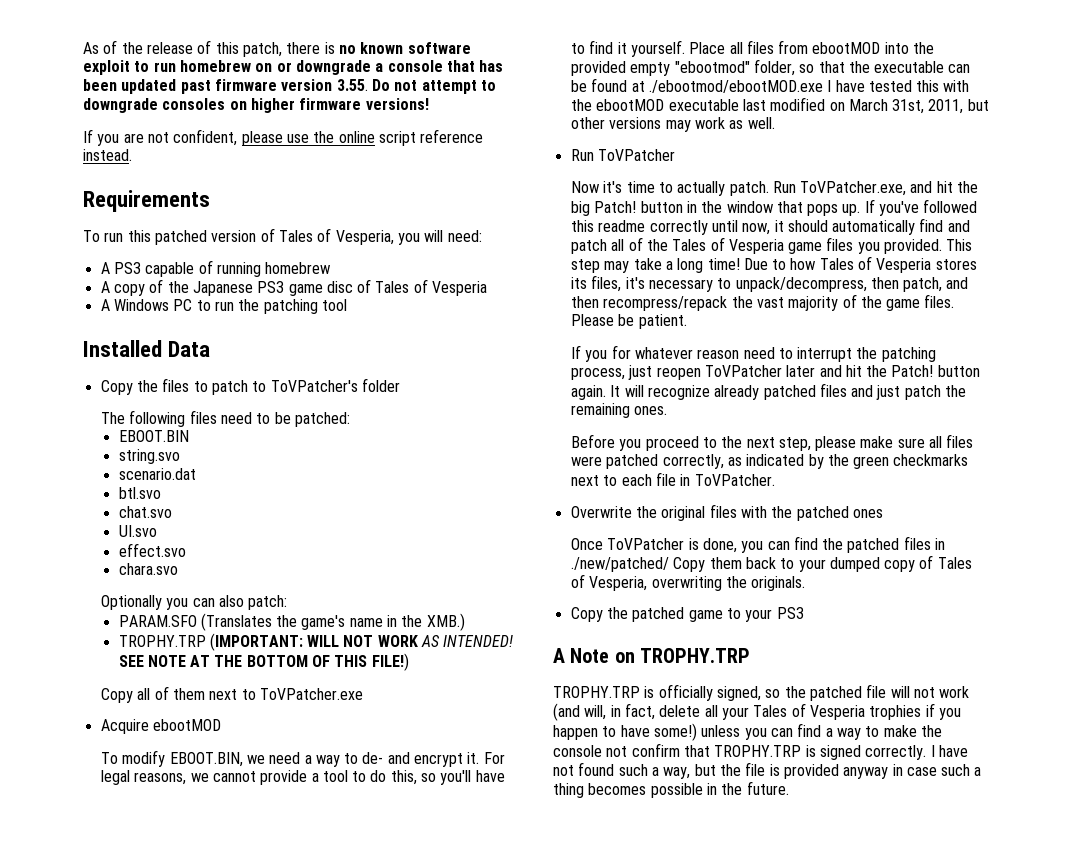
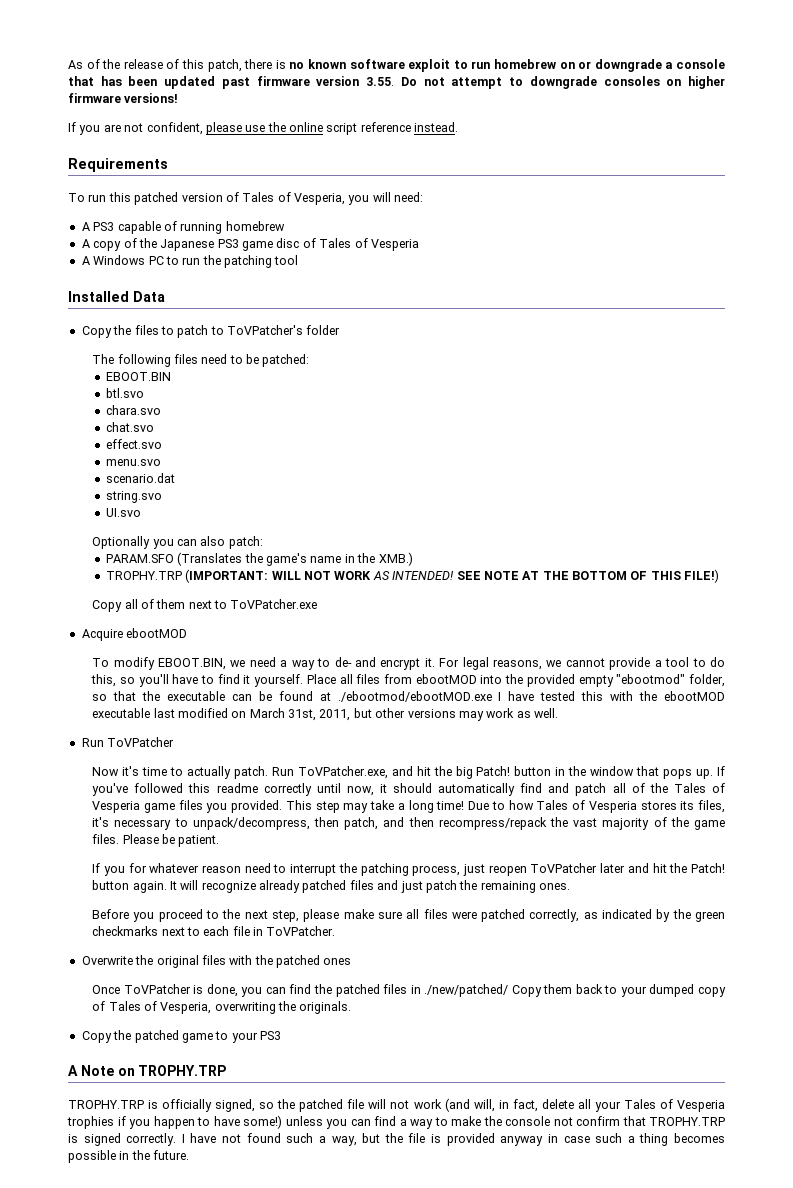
[118,449,180,464] string.svo -> [105,388,144,398] [105,405,161,415] [105,422,154,432] [105,439,162,449] [105,459,161,466] btl.svo // chara.svo // chat.svo // effect.svo // menu.svo
[118,487,161,499] [118,506,172,518] btl.svo // chat.svo -> [105,491,162,503] string.svo
[118,543,186,557] [118,563,178,575] // effect.svo // chara.svo -> (141, 512) none

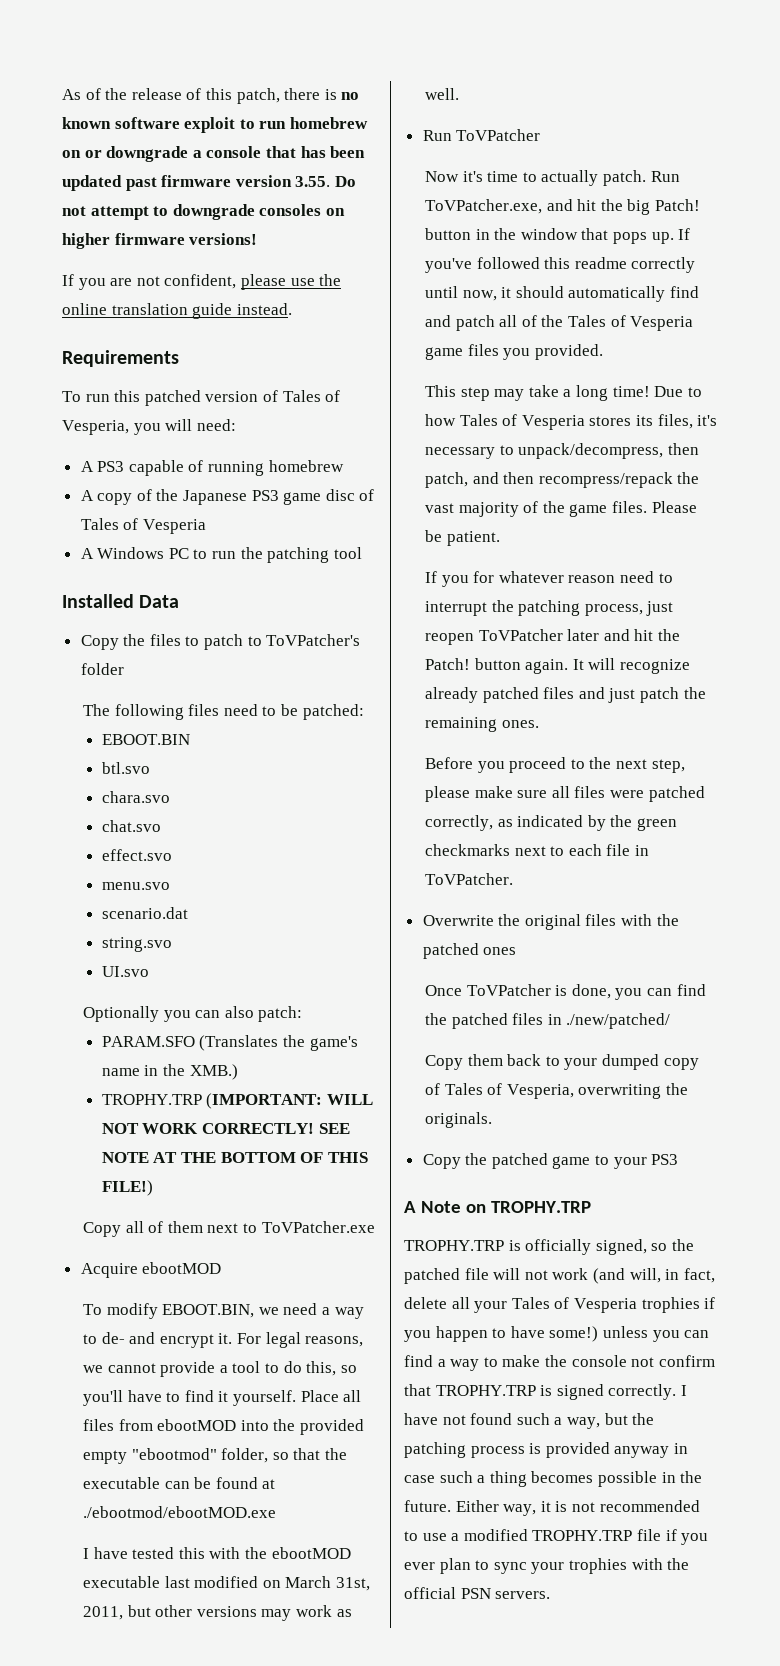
[326,122,411,135] script reference -> [111,303,233,319] translation guide
[372,571,455,580] AS INTENDED! -> [201,1123,314,1134] CORRECTLY!
(492, 696) none -> (277, 1512) //
(283, 806) none -> (603, 352) //
(509, 990) none -> (671, 1021) //
[408,1133,426,1143] file -> [404,1442,525,1458] patching process
(190, 1155) none -> [455,1500,700,1516] [404,1529,709,1545] [404,1558,690,1574] [404,1587,551,1599] Either way, it is not recommended to use a modified TROPHY.TRP file if you ever plan to sync your trophies with the official PSN servers.

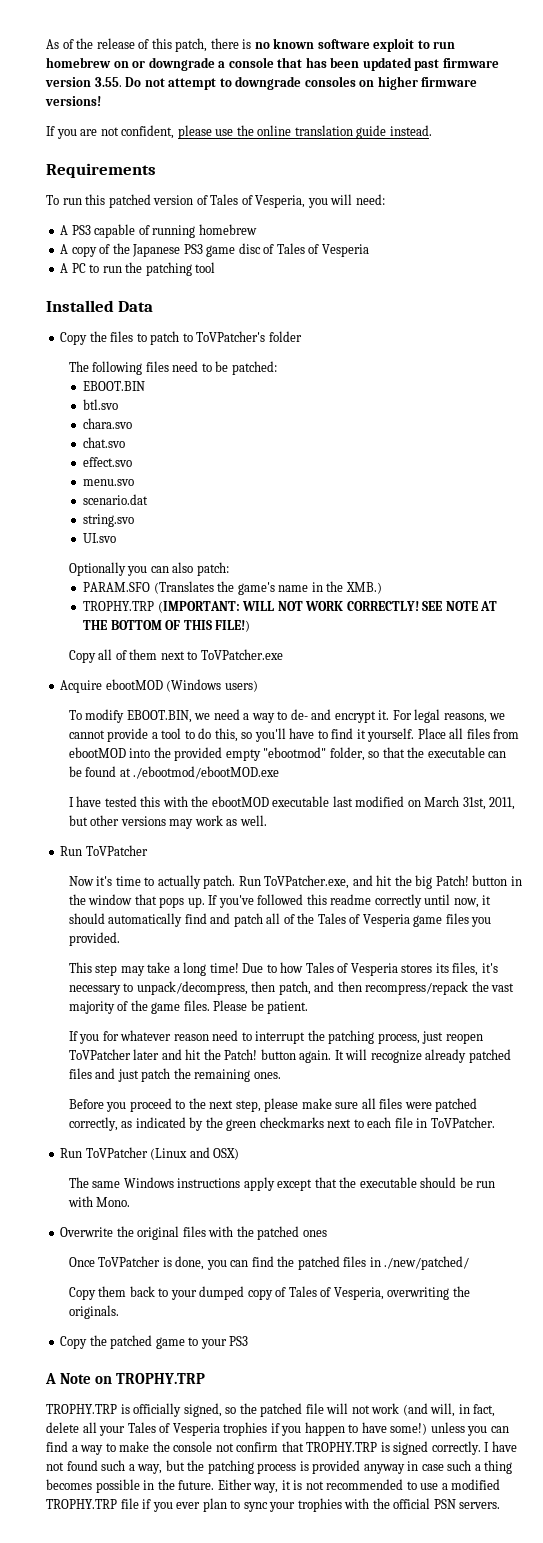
[97,547,165,559] Windows -> (69, 268) none
(222, 1268) none -> [166,679,258,692] (Windows users)
(514, 879) none -> [60,1147,240,1160] [68,1177,496,1191] [67,1196,131,1207] // Run ToVPatcher (Linux and OSX) // The same Windows instructions apply except that the executable should be run with Mono.

